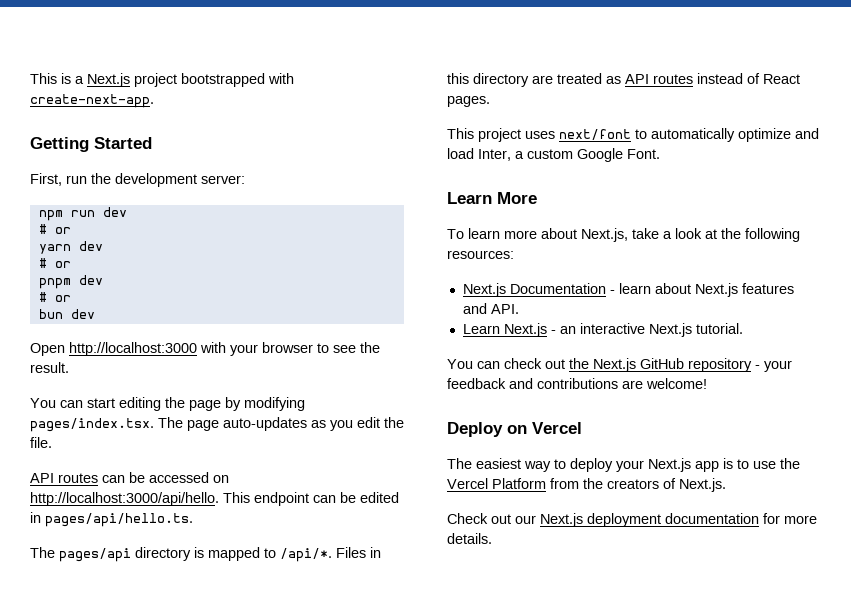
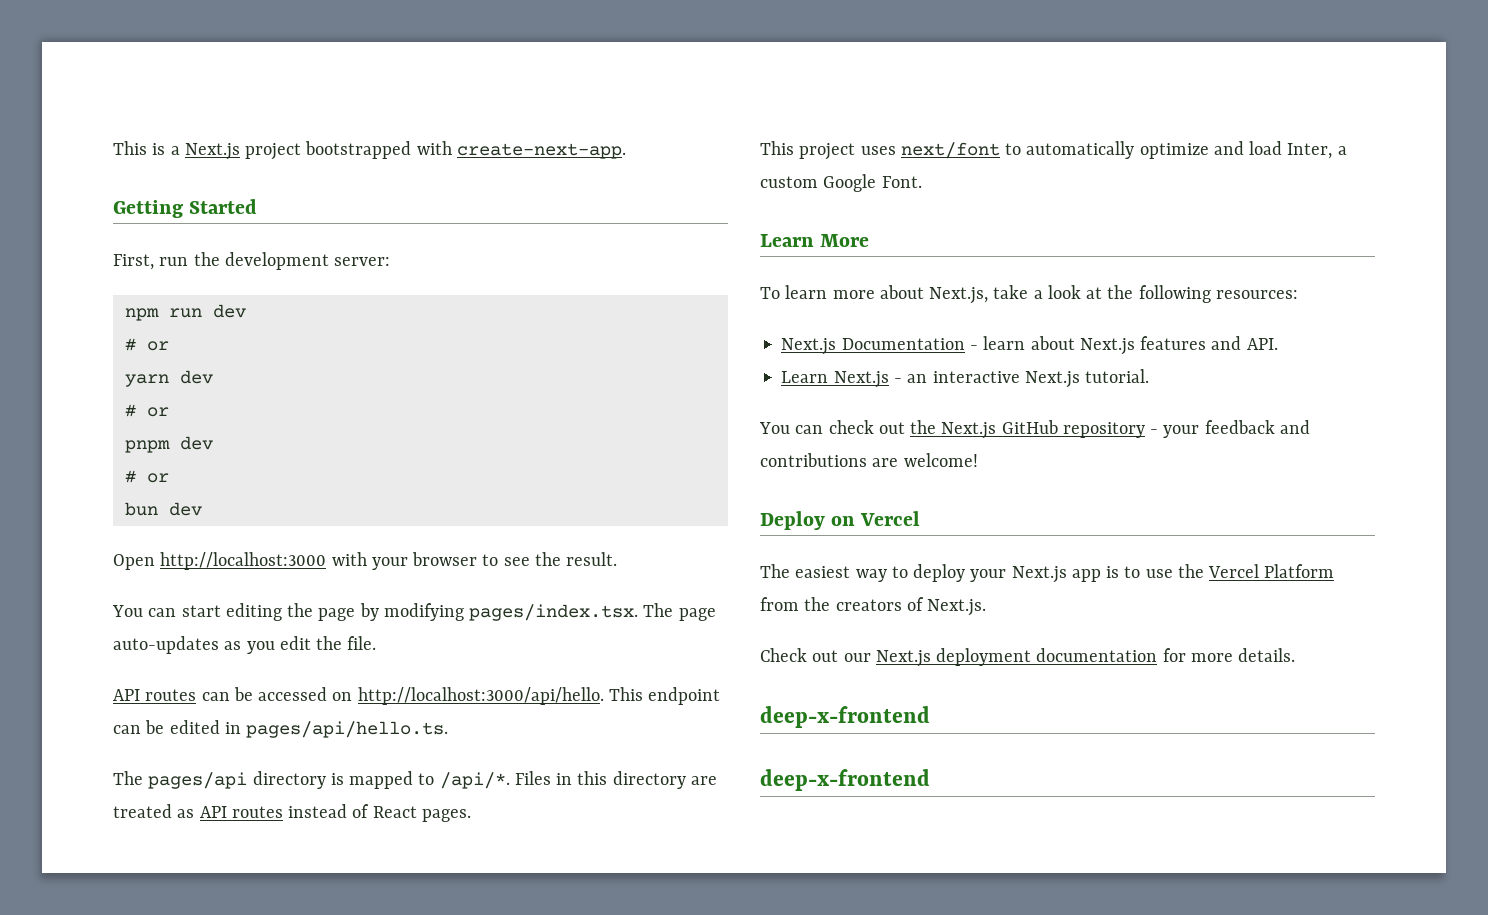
(492, 538) none -> [760,706,930,728] [760,769,930,791] // deep-x-frontend // deep-x-frontend

